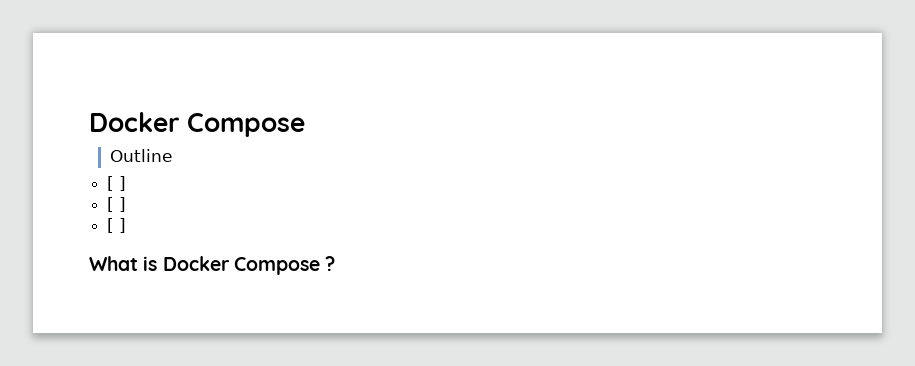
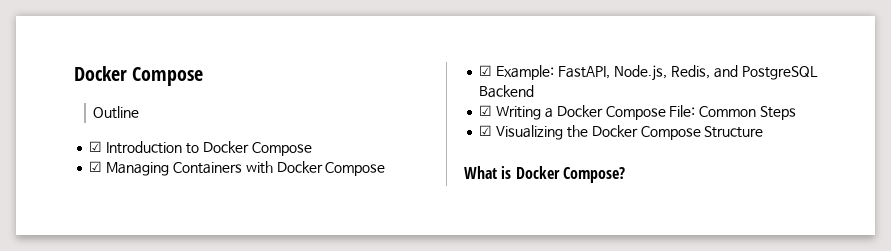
[107,176,127,191] [107,197,127,212] [107,218,127,233] [ ] // [ ] // [ ] -> [89,141,312,156] [89,161,386,176] [479,65,818,81] [479,85,535,98] [479,105,796,120] [479,125,764,140] ☑ Introduction to Docker Compose // ☑ Managing Containers with Docker Compose // ☑ Example: FastAPI, Node.js, Redis, and PostgreSQL Backend // ☑ Writing a Docker Compose File: Common Steps // ☑ Visualizing the Docker Compose Structure
[233,256,336,275] Compose ? -> [562,167,625,183] Compose?

